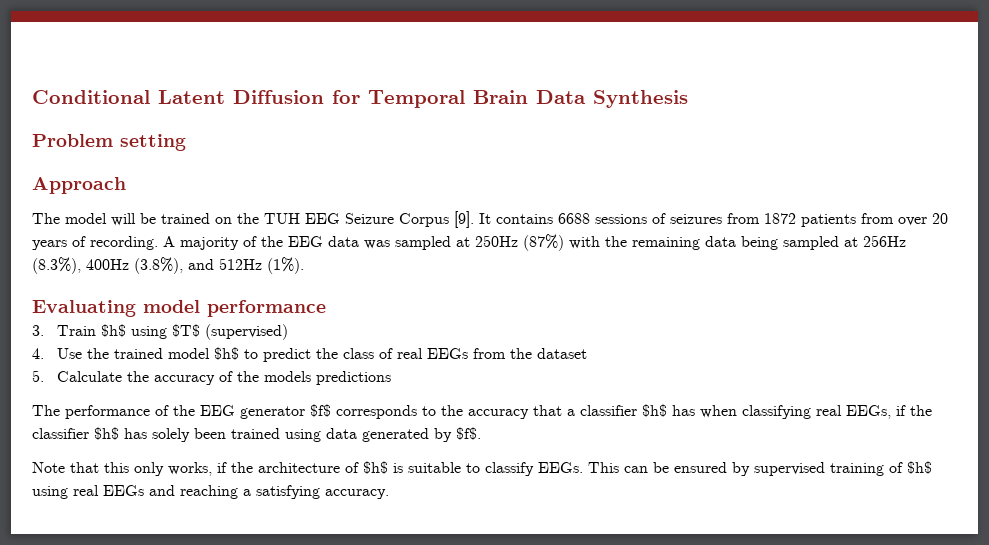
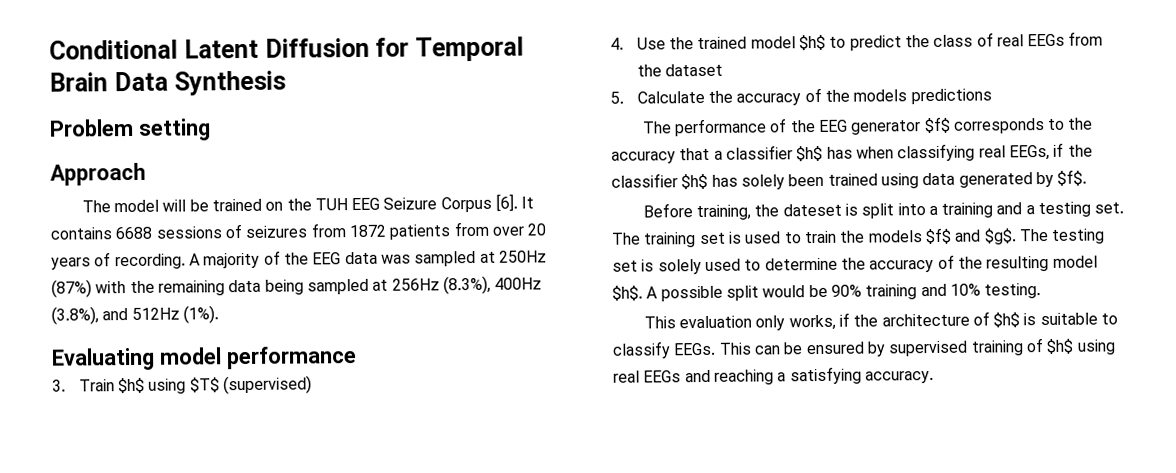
[454,211,474,228] [9]. -> [495,193,519,212] [6].
[32,462,129,473] Note that this -> [642,201,1125,221] [611,227,1106,248] [612,254,1098,275] [612,283,1042,302] [643,315,752,329] Before training, the dateset is split into a training and a testing set. The training set is used to train the models $f$ and $g$. The testing set is solely used to determine the accuracy of the resulting model $h$. A possible split would be 90% training and 10% testing. // This evaluation

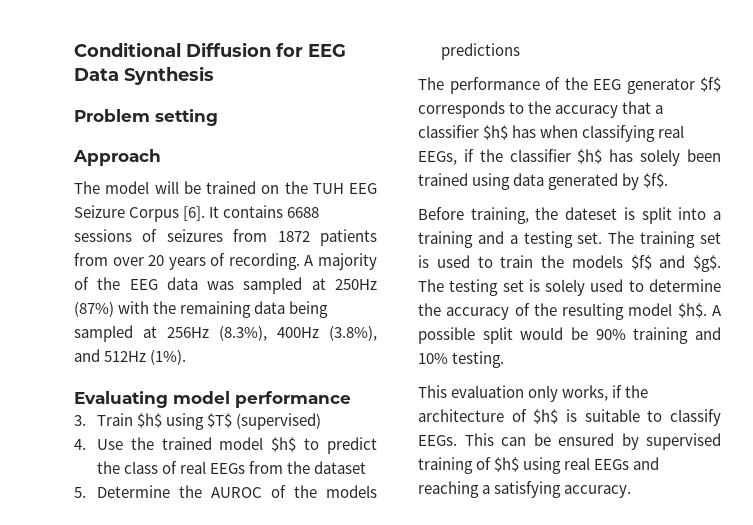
[183,38,259,59] Latent -> (181, 49) none
[415,36,524,62] [49,72,108,92] Temporal Brain -> [308,44,346,57] EEG
[636,90,802,106] Calculate the accuracy -> [96,485,262,498] Determine the AUROC

